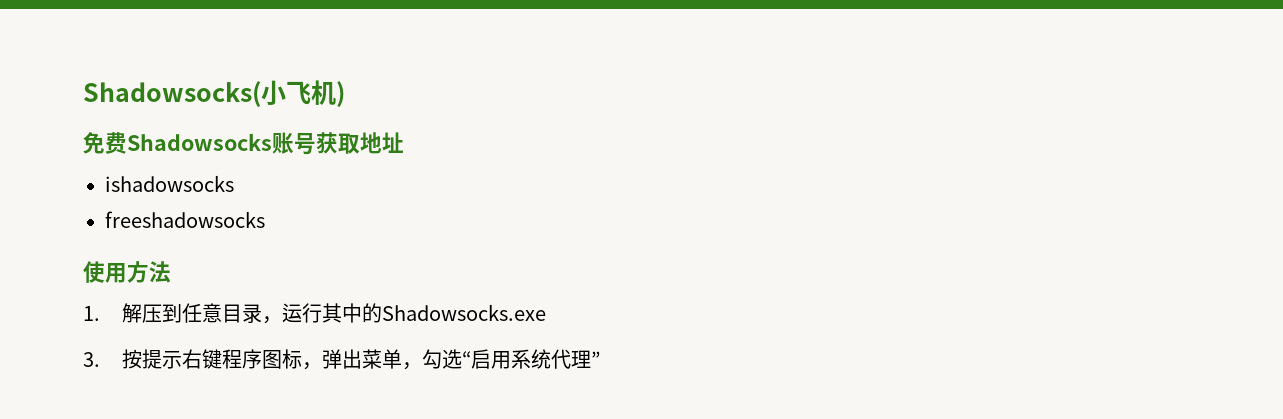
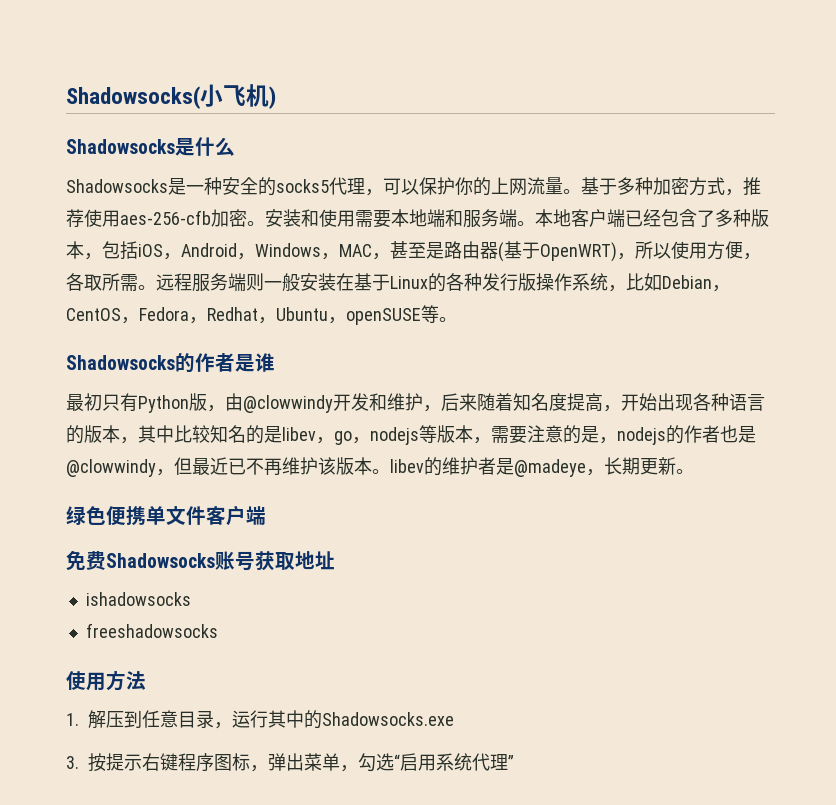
(345, 94) none -> [66,137,235,156] [66,177,761,196] [66,209,769,228] [66,241,761,262] [66,273,730,292] [66,305,457,325] [66,353,275,373] [66,393,765,413] [66,425,756,445] [66,457,694,477] [66,505,266,526] // Shadowsocks是什么 // Shadowsocks是一种安全的socks5代理，可以保护你的上网流量。基于多种加密方式，推荐使用aes-256-cfb加密。安装和使用需要本地端和服务端。本地客户端已经包含了多种版本，包括iOS，Android，Windows，MAC，甚至是路由器(基于OpenWRT)，所以使用方便，各取所需。远程服务端则一般安装在基于Linux的各种发行版操作系统，比如Debian，CentOS，Fedora，Redhat，Ubuntu，openSUSE等。 // Shadowsocks的作者是谁 // 最初只有Python版，由@clowwindy开发和维护，后来随着知名度提高，开始出现各种语言的版本，其中比较知名的是libev，go，nodejs等版本，需要注意的是，nodejs的作者也是@clowwindy，但最近已不再维护该版本。libev的维护者是@madeye，长期更新。 // 绿色便携单文件客户端

